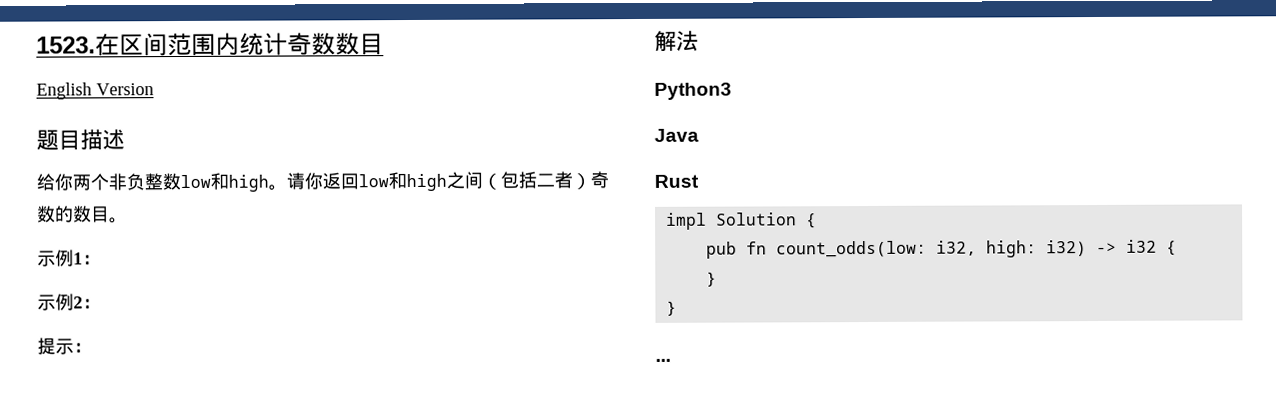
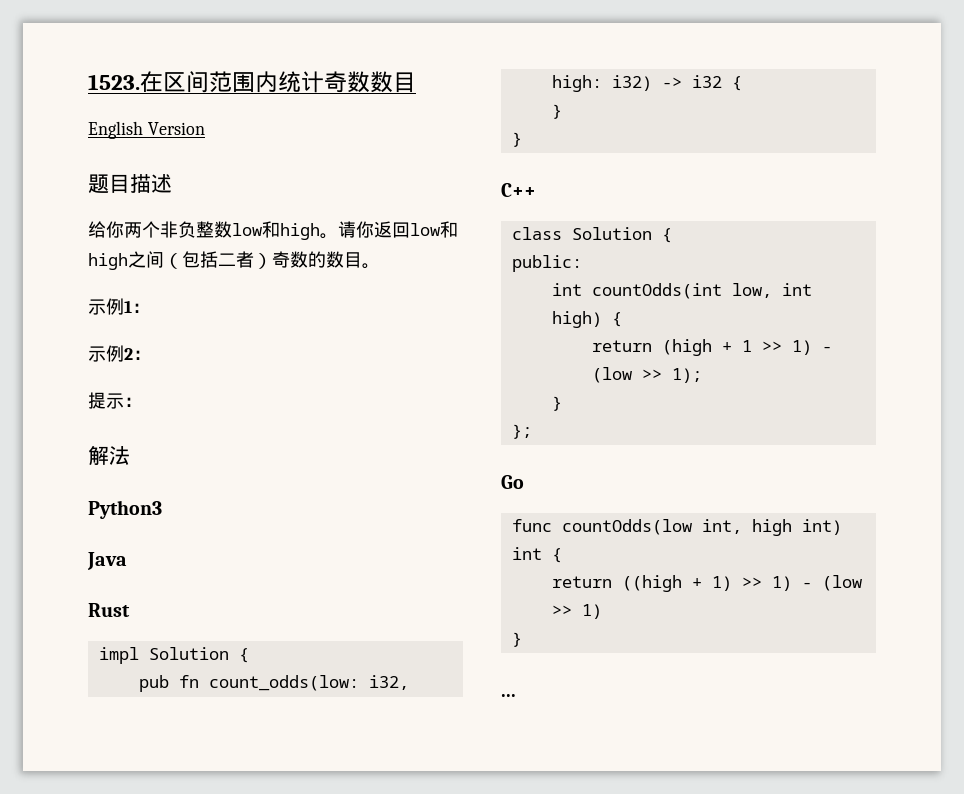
(677, 308) none -> [501,183,536,197] [511,227,672,243] [511,255,582,272] [551,283,812,299] [551,311,622,328] [591,339,832,356] [591,367,702,383] [551,396,562,411] [511,424,532,439] [501,475,524,489] [511,519,842,536] [511,547,562,563] [551,575,862,592] [551,604,602,619] [511,632,522,647] // C++ // class Solution { // public: // int countOdds(int low, int high) { // return (high + 1 >> 1) - (low >> 1); // } // }; // Go // func countOdds(low int, high int) int { // return ((high + 1) >> 1) - (low >> 1) // }

